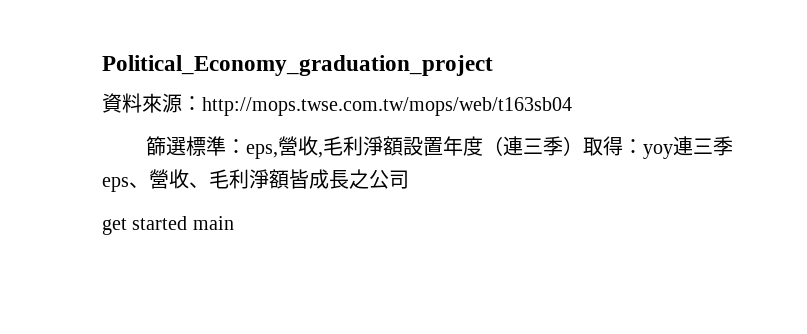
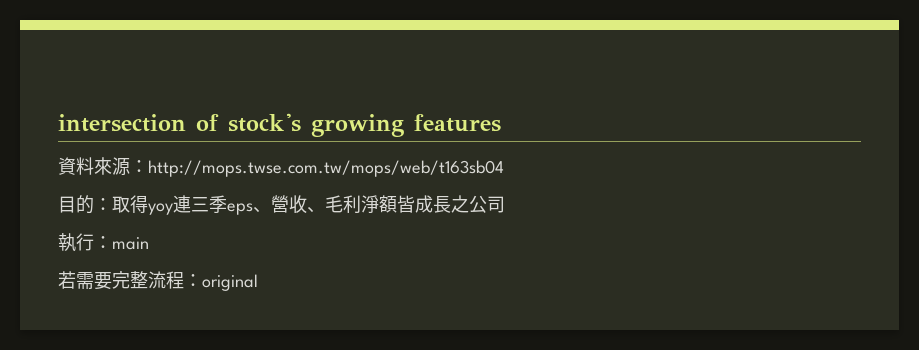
[102,55,493,76] Political_Economy_graduation_project -> [58,113,501,137] intersection of stock's growing features
[145,136,643,159] 篩選標準：eps,營收,毛利淨額設置年度（連三季）取得： -> [58,195,148,214] 目的：取得
[102,216,188,235] get started -> [58,233,112,252] 執行：
(234, 223) none -> [58,271,258,291] // 若需要完整流程：original

